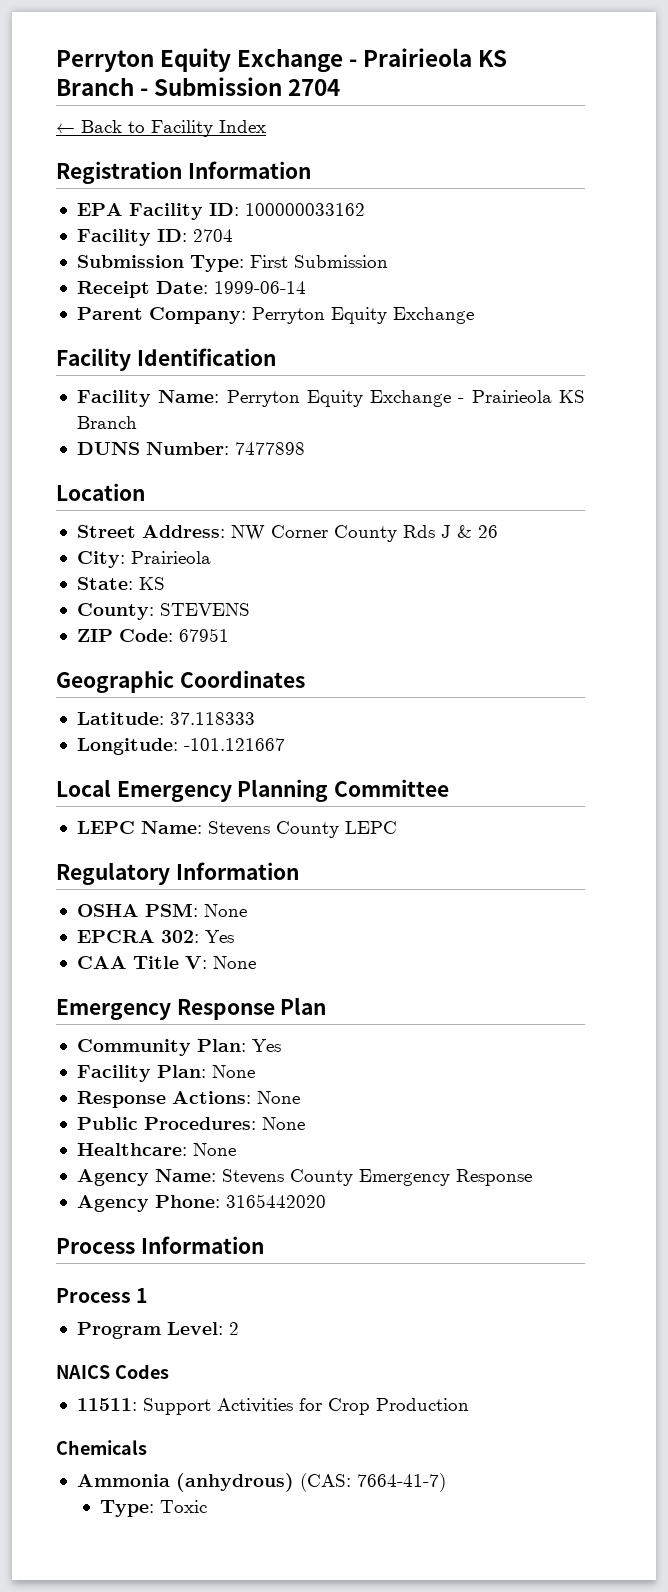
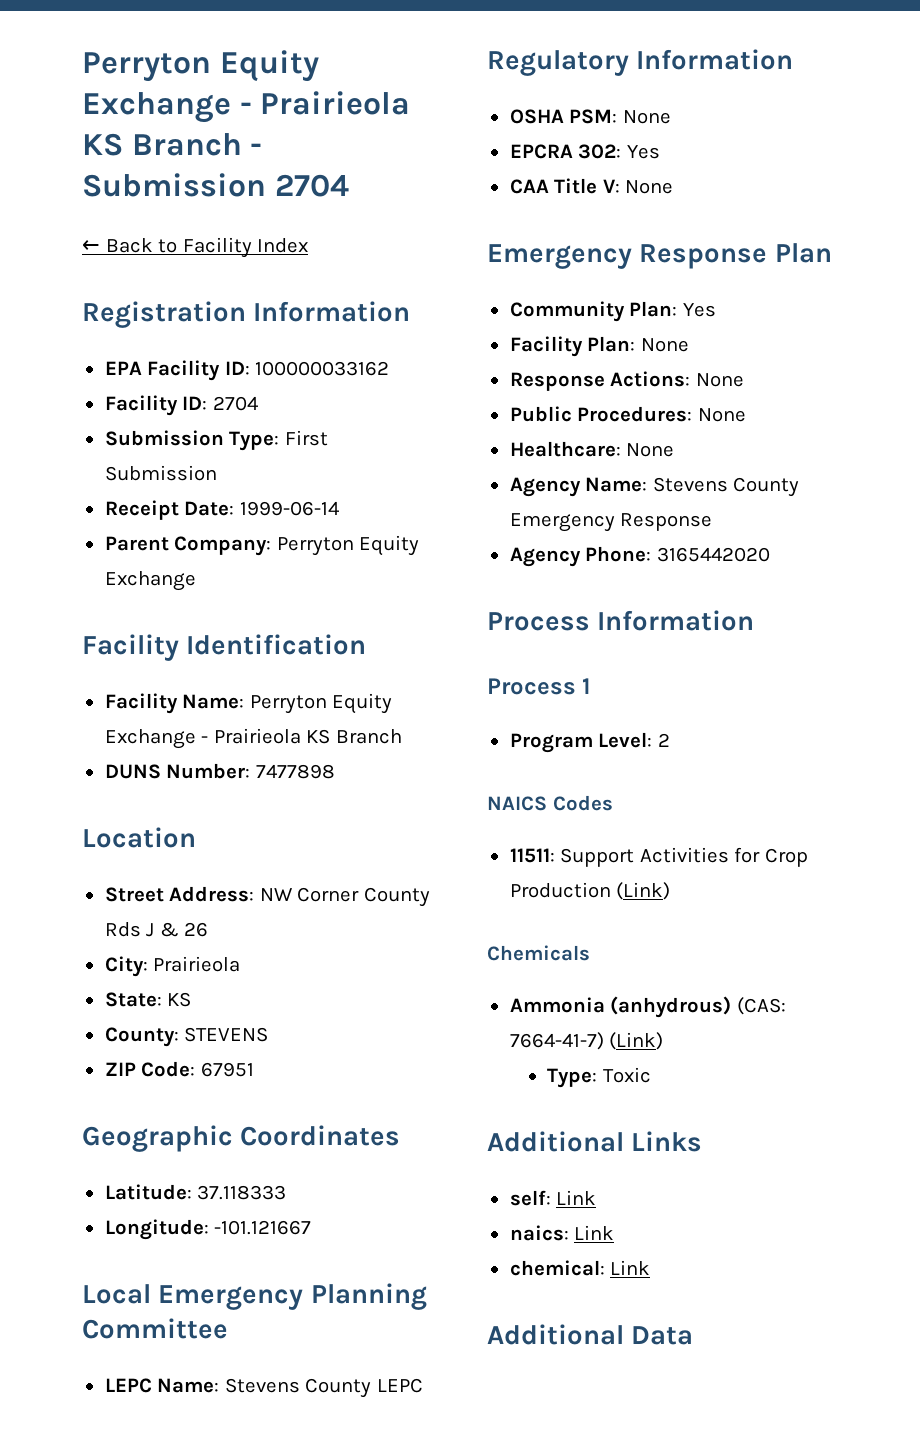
(469, 1404) none -> [616,882,671,900] (Link)
(446, 1482) none -> [609,1032,664,1050] (Link)
(208, 1506) none -> [487,1131,703,1152] [509,1190,597,1206] [509,1225,615,1241] [509,1260,651,1276] [487,1324,694,1345] // Additional Links // self: Link // naics: Link // chemical: Link // Additional Data

